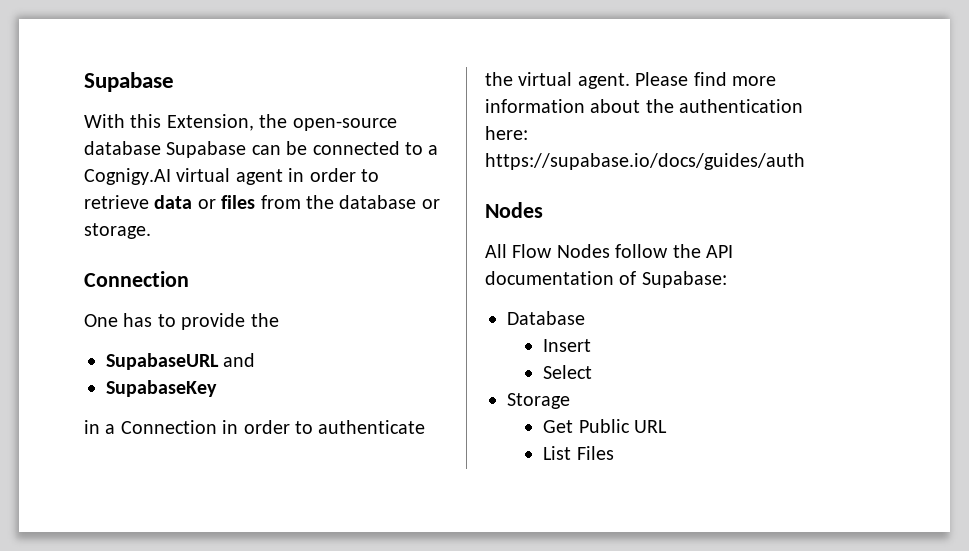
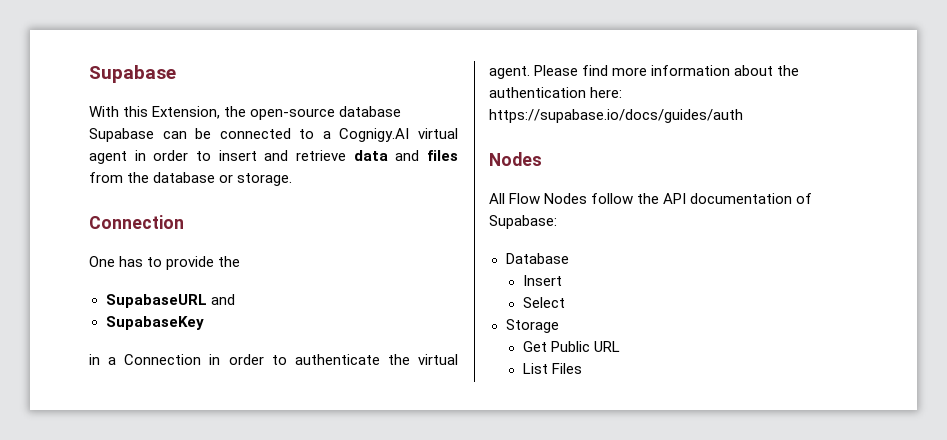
(379, 175) none -> [218,150,289,161] insert and
[197,199,216,209] or -> [395,150,420,161] and

